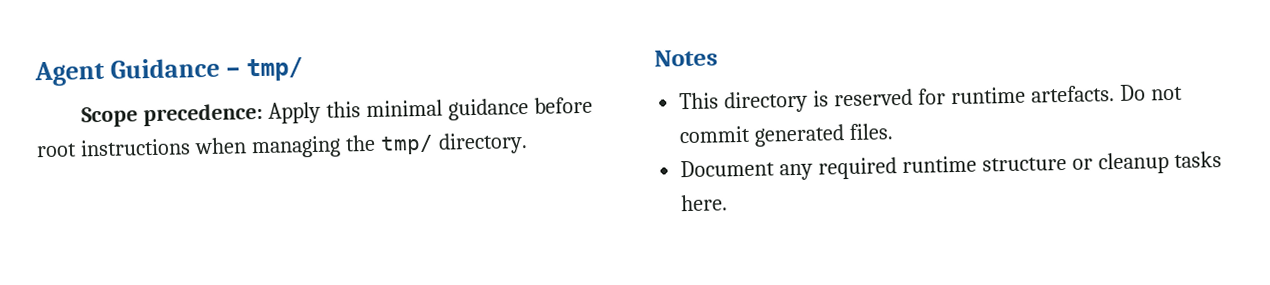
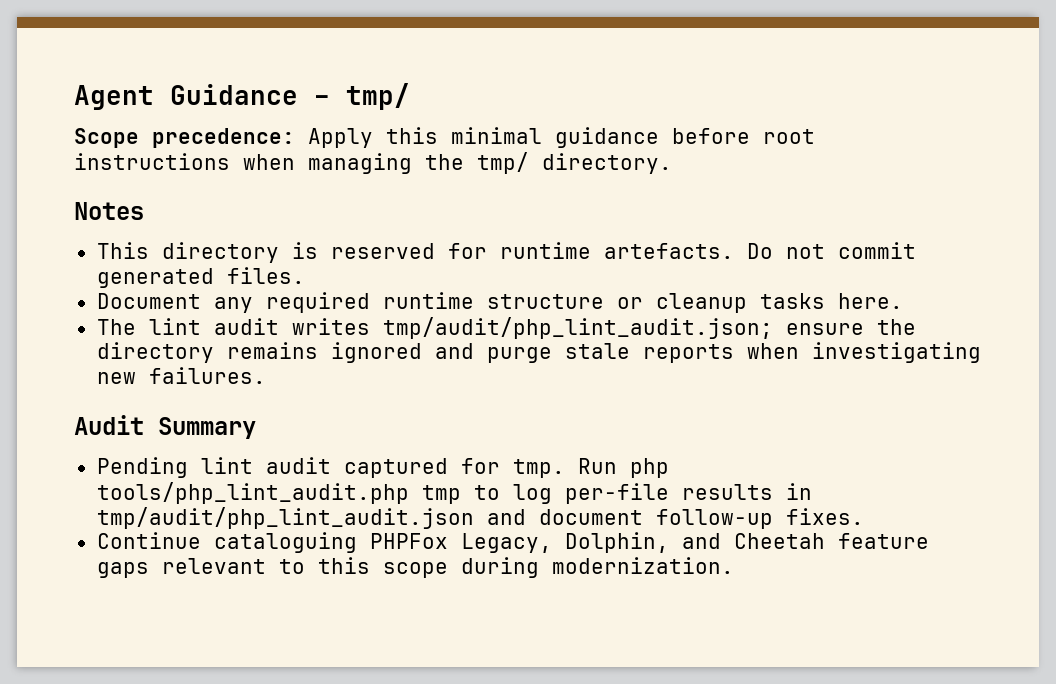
(729, 203) none -> [96,317,916,339] [96,342,981,363] [96,367,266,384] [74,415,256,439] [96,457,669,478] [96,482,812,504] [96,507,864,529] [96,532,929,553] [96,557,734,578] // The lint audit writes tmp/audit/php_lint_audit.json; ensure the directory remains ignored and purge stale reports when investigating new failures. // Audit Summary // Pending lint audit captured for tmp. Run php tools/php_lint_audit.php tmp to log per-file results in tmp/audit/php_lint_audit.json and document follow-up fixes. // Continue cataloguing PHPFox Legacy, Dolphin, and Cheetah feature gaps relevant to this scope during modernization.

